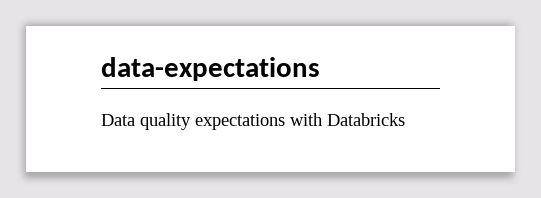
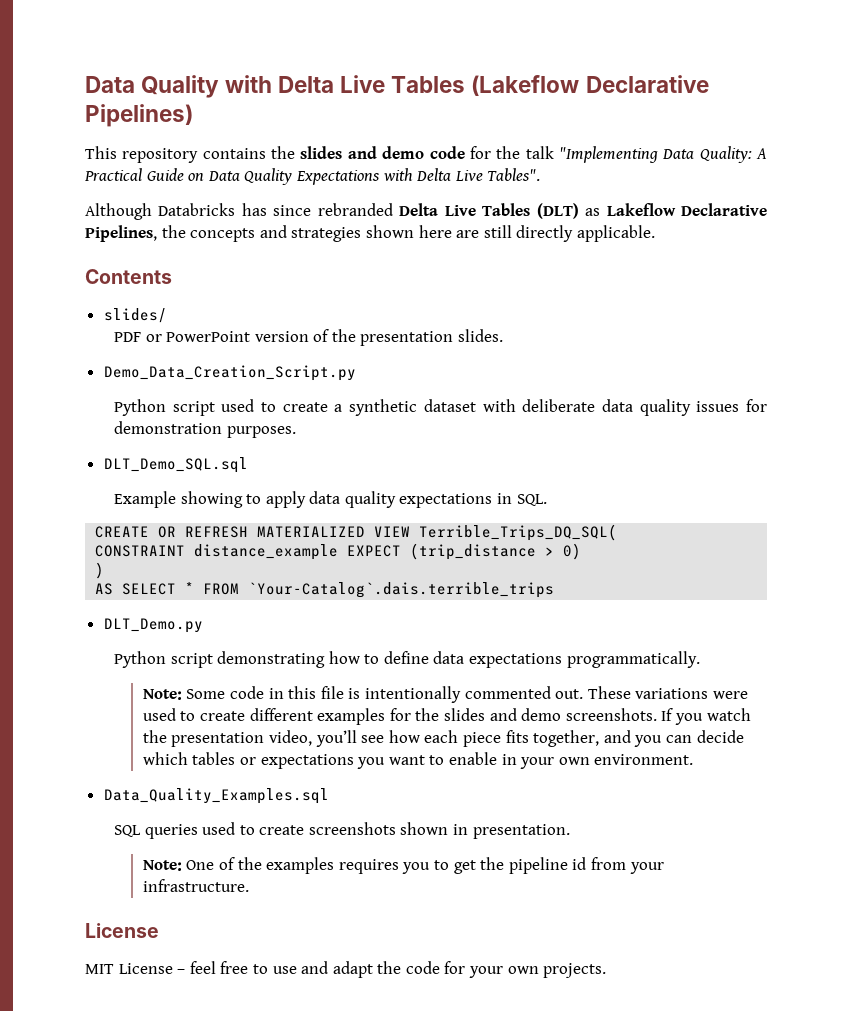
[101,57,320,81] [101,113,405,130] data-expectations // Data quality expectations with Databricks -> [85,75,709,98] [85,104,193,127] [85,146,767,163] [84,168,541,185] [85,203,767,220] [85,225,655,242] [85,269,172,284] [103,308,167,323] [113,329,504,346] [103,365,356,381] [113,399,767,416] [113,421,296,438] [103,457,248,473] [113,491,547,508] [95,524,618,541] [95,543,582,560] [95,562,105,579] [95,582,555,598] [103,618,203,633] [113,651,700,668] [142,686,748,703] [142,708,751,725] [142,730,744,747] [142,752,694,769] [103,788,329,804] [113,822,570,839] [142,857,664,874] [142,879,249,892] [85,923,159,938] [85,961,607,978] Data Quality with Delta Live Tables (Lakeflow Declarative Pipelines) // This repository contains the slides and demo code for the talk "Implementing Data Quality: A Practical Guide on Data Quality Expectations with Delta Live Tables". // Although Databricks has since rebranded Delta Live Tables (DLT) as Lakeflow Declarative Pipelines, the concepts and strategies shown here are still directly applicable. // Contents // slides/ // PDF or PowerPoint version of the presentation slides. // Demo_Data_Creation_Script.py // Python script used to create a synthetic dataset with deliberate data quality issues for demonstration purposes. // DLT_Demo_SQL.sql // Example showing to apply data quality expectations in SQL. // CREATE OR REFRESH MATERIALIZED VIEW Terrible_Trips_DQ_SQL( // CONSTRAINT distance_example EXPECT (trip_distance > 0) // ) // AS SELECT * FROM `Your-Catalog`.dais.terrible_trips // DLT_Demo.py // Python script demonstrating how to define data expectations programmatically. // Note: Some code in this file is intentionally commented out. These variations were used to create different examples for the slides and demo screenshots. If you watch the presentation video, you’ll see how each piece fits together, and you can decide which tables or expectations you want to enable in your own environment. // Data_Quality_Examples.sql // SQL queries used to create screenshots shown in presentation. // Note: One of the examples requires you to get the pipeline id from your infrastructure. // License // MIT License – feel free to use and adapt the code for your own projects.

